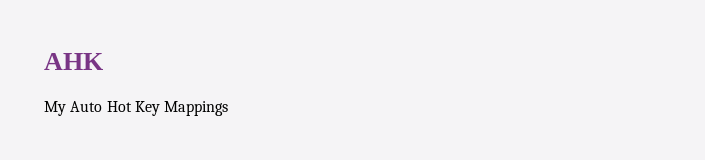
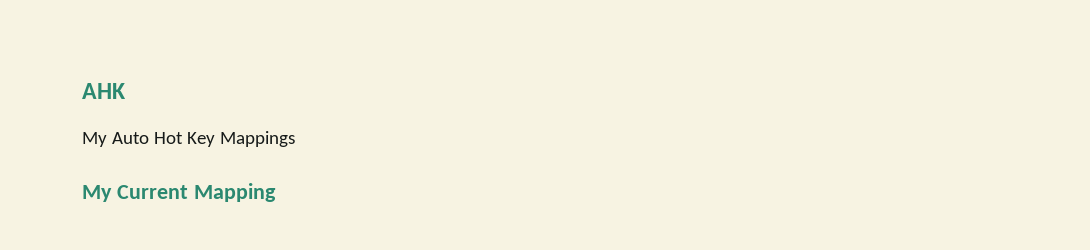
(229, 108) none -> [82,183,276,202] // My Current Mapping

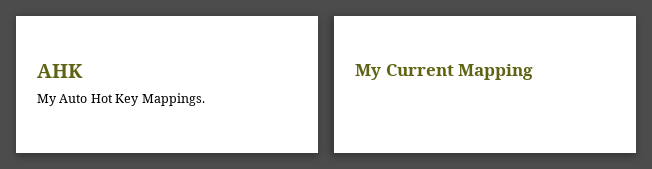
[219,131,295,147] Mappings -> [141,93,205,106] Mappings.

